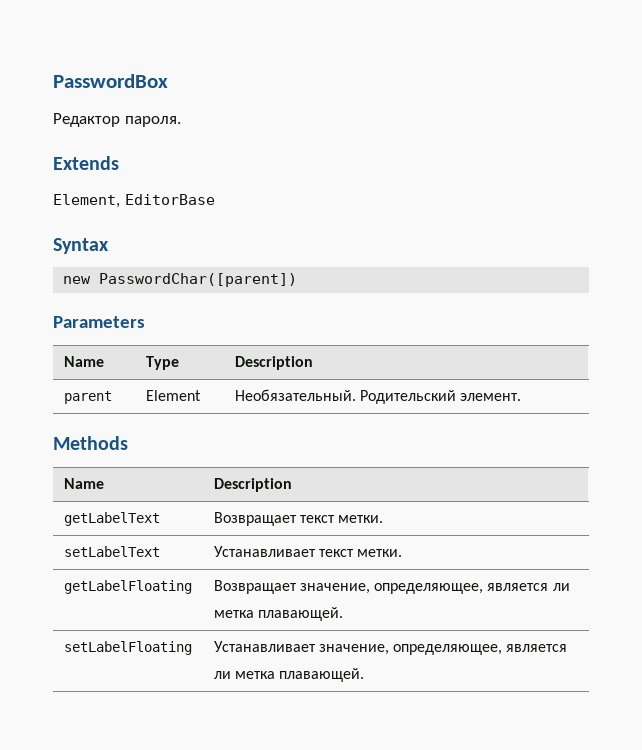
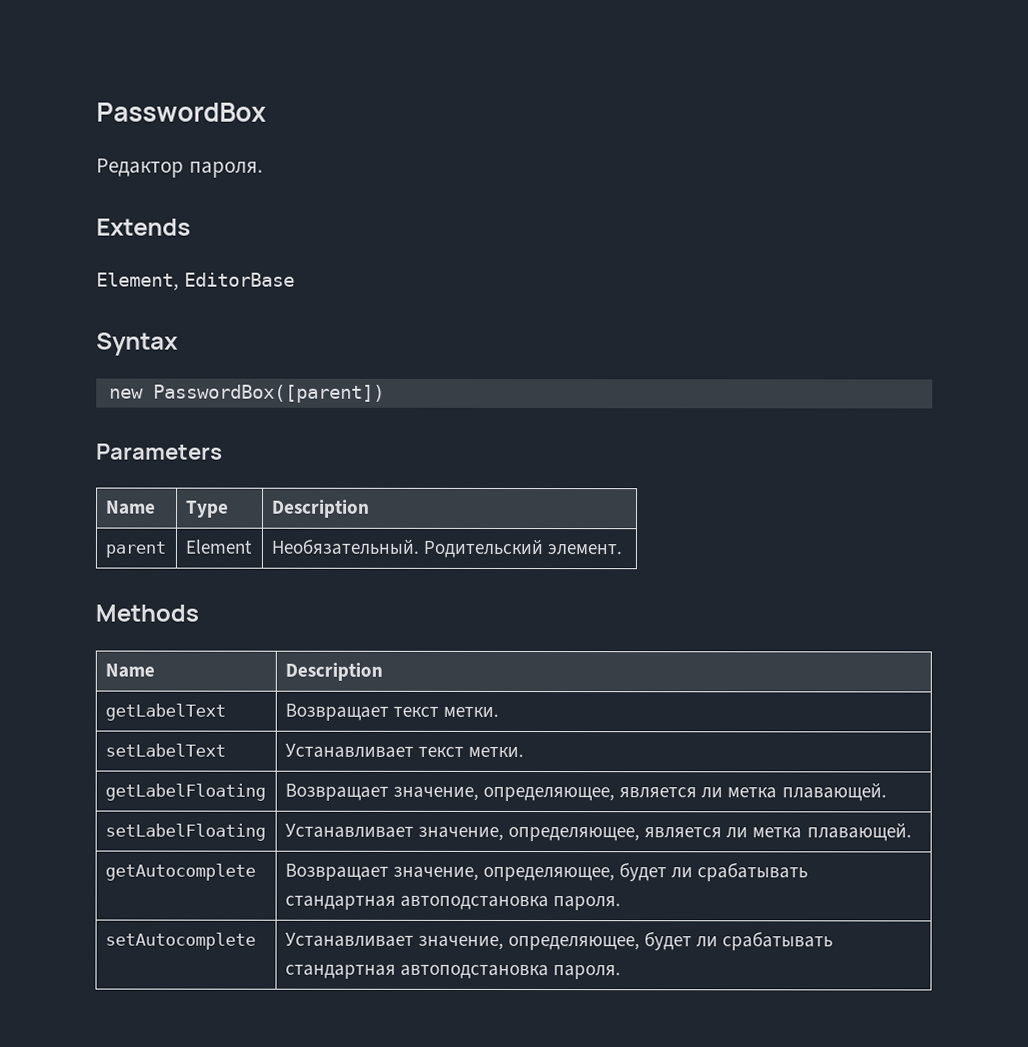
[99,273,298,287] PasswordChar([parent]) -> [152,384,385,403] PasswordBox([parent])
(365, 675) none -> [104,863,256,881] [284,862,809,882] [284,895,622,911] [104,932,256,950] [284,931,834,951] [284,964,622,980] // getAutocomplete | Возвращает значение, определяющее, будет ли срабатывать стандартная автоподстановка пароля. // setAutocomplete | Устанавливает значение, определяющее, будет ли срабатывать стандартная автоподстановка пароля.

